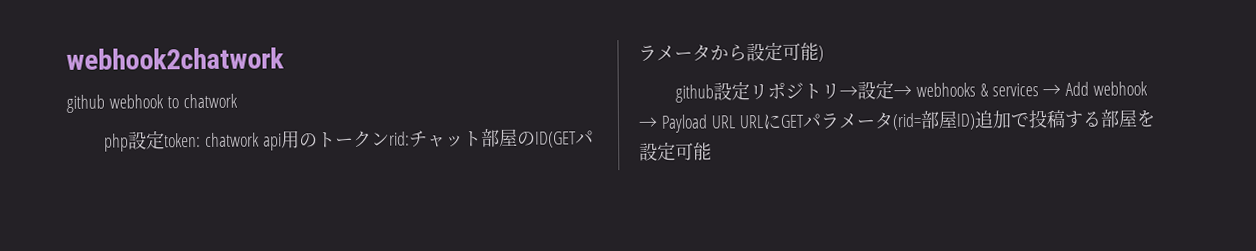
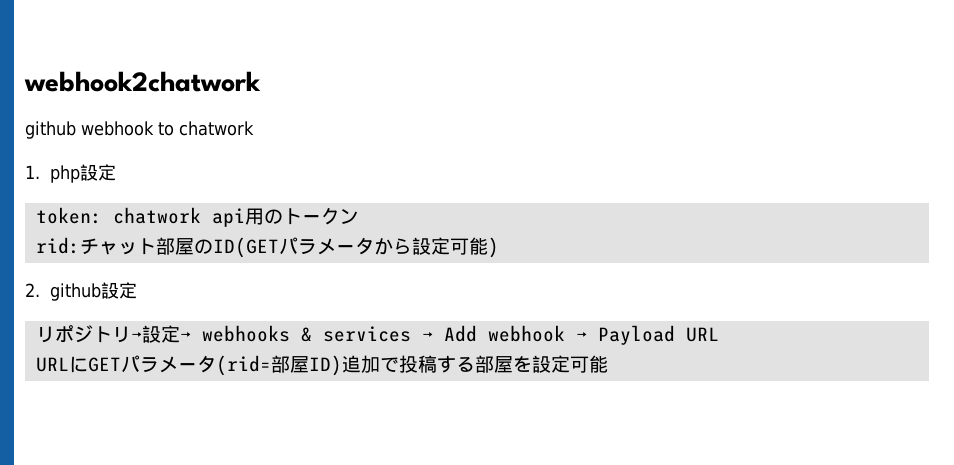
(238, 101) none -> [25,165,40,179] 1.
(165, 140) none -> (117, 172) //
(390, 139) none -> (359, 216) //
(824, 53) none -> [25,283,40,297] 2.
(750, 91) none -> (138, 290) //
(736, 122) none -> (719, 334) //

